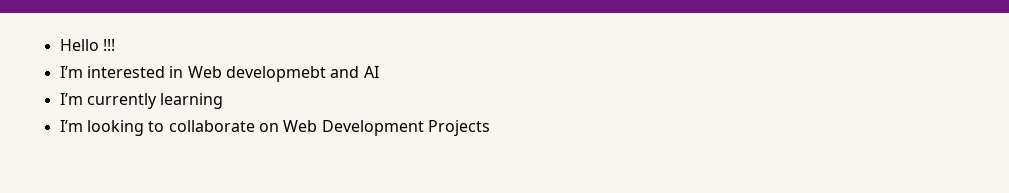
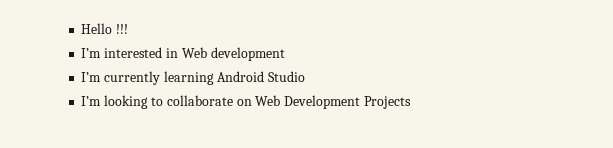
[225,66,379,82] developmebt and AI -> [210,47,285,61] development
(224, 101) none -> [216,71,305,82] Android Studio

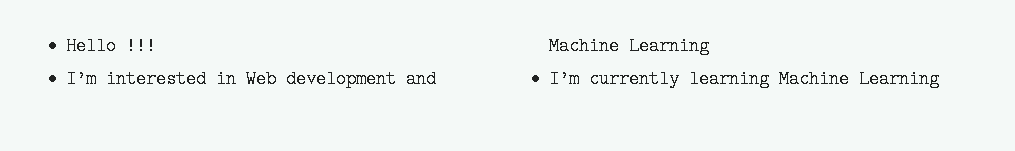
(285, 54) none -> [406,70,437,88] [549,37,710,55] and Machine Learning
[216,71,305,82] [81,95,411,109] Android Studio // I’m looking to collaborate on Web Development Projects -> [779,70,940,88] Machine Learning

